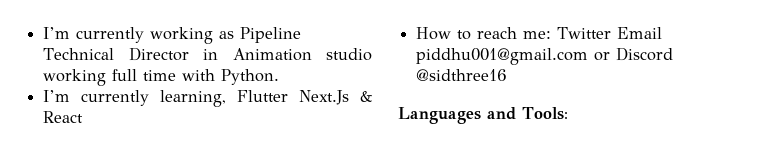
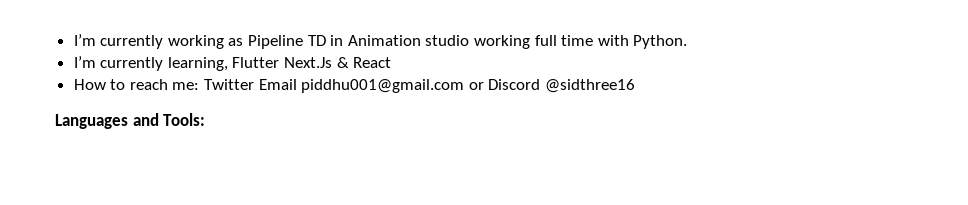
[43,47,189,61] Technical Director -> [307,35,326,46] TD

